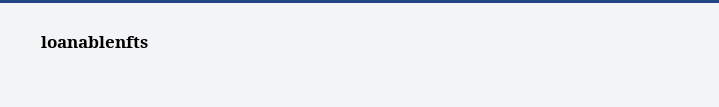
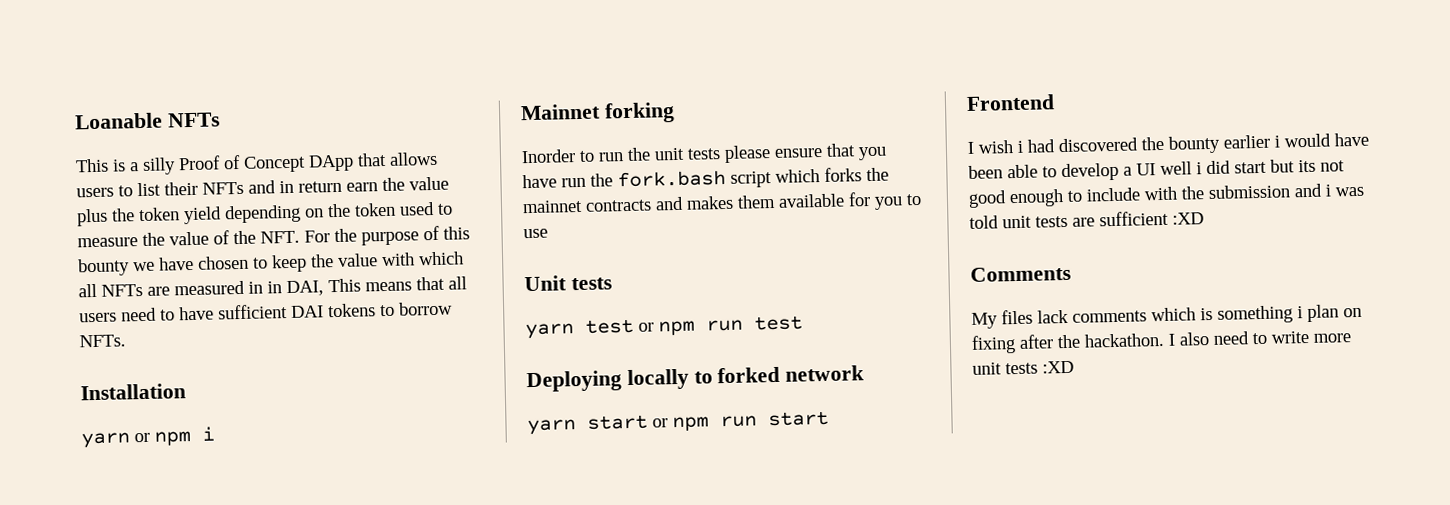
[41,36,148,48] loanablenfts -> [75,112,220,130] [75,151,438,175] [76,176,449,198] [76,201,453,227] [77,225,470,248] [78,251,464,277] [78,276,467,298] [79,301,453,323] [79,334,126,348] [80,383,186,401] [81,426,215,449] [520,102,675,124] [521,143,887,164] [522,167,889,189] [522,192,922,214] [523,228,548,239] [524,275,612,292] [525,315,803,340] [526,365,865,393] [527,410,829,436] [966,94,1055,111] [967,132,1369,154] [968,159,1345,182] [968,183,1364,208] [969,210,1204,229] [970,265,1071,282] [971,304,1362,329] [971,330,1351,354] [972,360,1074,375] Loanable NFTs // This is a silly Proof of Concept DApp that allows users to list their NFTs and in return earn the value plus the token yield depending on the token used to measure the value of the NFT. For the purpose of this bounty we have chosen to keep the value with which all NFTs are measured in in DAI, This means that all users need to have sufficient DAI tokens to borrow NFTs. // Installation // yarn or npm i // Mainnet forking // Inorder to run the unit tests please ensure that you have run the fork.bash script which forks the mainnet contracts and makes them available for you to use // Unit tests // yarn test or npm run test // Deploying locally to forked network // yarn start or npm run start // Frontend // I wish i had discovered the bounty earlier i would have been able to develop a UI well i did start but its not good enough to include with the submission and i was told unit tests are sufficient :XD // Comments // My files lack comments which is something i plan on fixing after the hackathon. I also need to write more unit tests :XD

